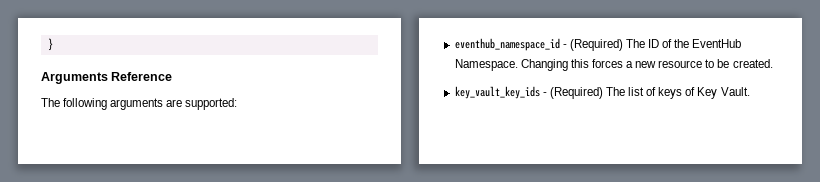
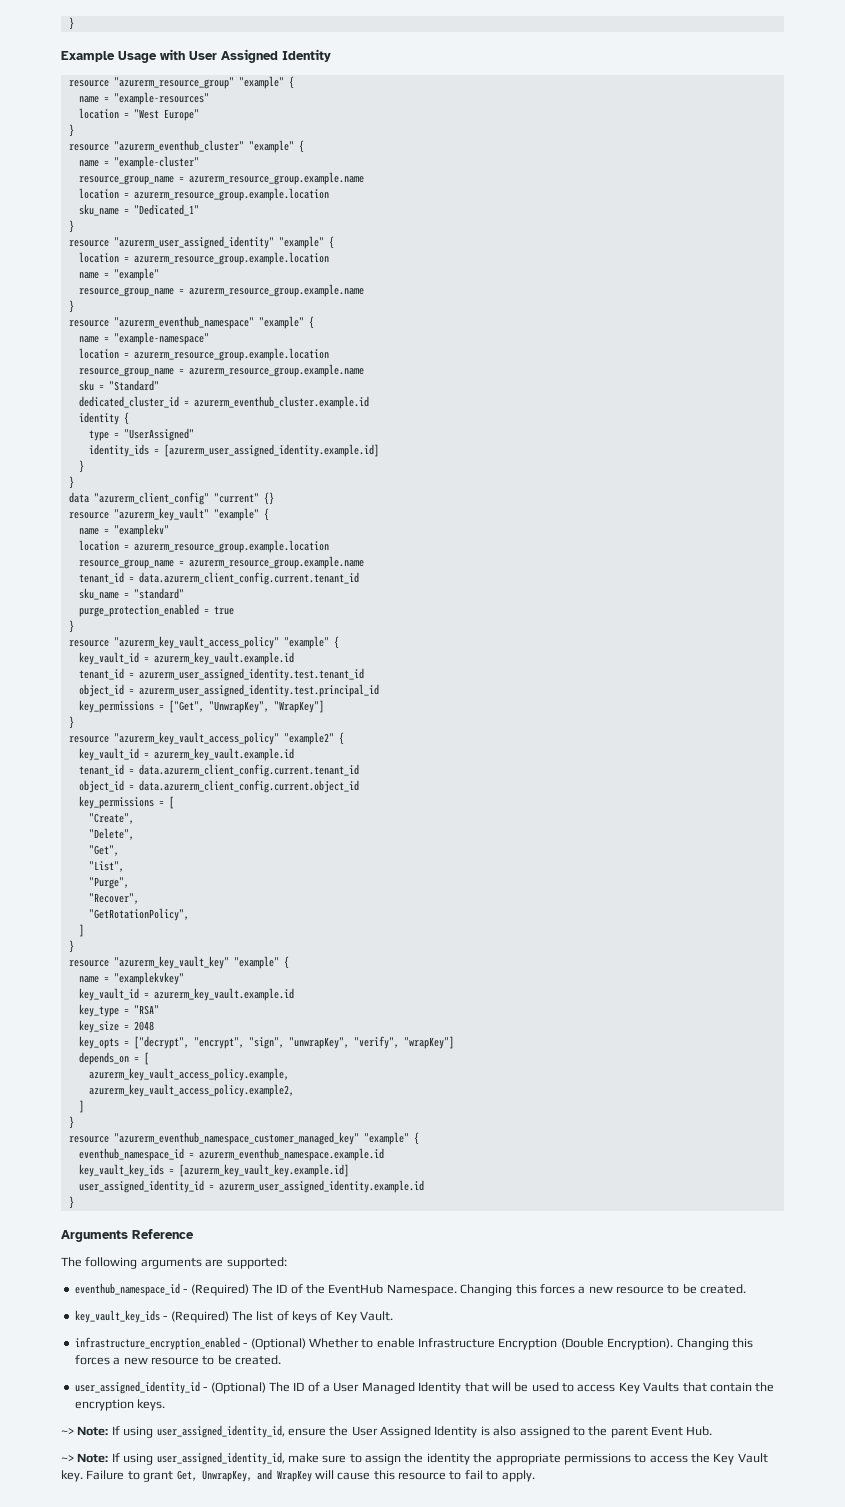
[47,38,53,51] } -> [68,17,74,30] [61,49,331,63] [68,76,294,89] [78,92,209,105] [78,108,199,121] [68,124,74,137] [68,140,304,153] [78,156,199,169] [78,172,364,185] [78,188,329,201] [78,204,199,216] [68,220,74,233] [68,236,334,249] [78,252,329,265] [78,268,159,281] [78,284,364,297] [68,300,74,313] [68,316,314,329] [78,332,209,345] [78,348,329,361] [78,364,364,377] [78,380,159,391] [78,396,369,409] [78,412,129,425] [88,428,194,441] [88,444,379,457] [78,460,84,473] [68,476,74,489] [68,492,274,505] [68,508,269,521] [78,524,169,537] [78,540,329,553] [78,556,364,569] [78,572,359,585] [78,588,184,600] [78,604,234,617] [68,620,74,633] [68,636,339,649] [78,652,294,665] [78,668,364,681] [78,684,379,697] [78,700,324,713] [68,716,74,729] [68,732,344,745] [78,748,294,761] [78,764,359,777] [78,780,359,793] [78,796,174,809] [88,813,134,824] [88,828,134,840] [88,845,119,856] [88,861,124,872] [88,877,129,889] [88,893,139,904] [88,908,189,921] [78,924,84,937] [68,940,74,953] [68,956,289,969] [78,972,184,985] [78,988,294,1001] [78,1004,159,1017] [78,1020,154,1033] [78,1036,454,1049] [78,1052,149,1065] [88,1068,289,1081] [88,1084,294,1097] [78,1100,84,1113] [68,1116,74,1129] [68,1132,419,1145] [78,1148,384,1161] [78,1164,349,1177] [78,1180,424,1193] [68,1196,74,1209] } // Example Usage with User Assigned Identity // resource "azurerm_resource_group" "example" { // name = "example-resources" // location = "West Europe" // } // resource "azurerm_eventhub_cluster" "example" { // name = "example-cluster" // resource_group_name = azurerm_resource_group.example.name // location = azurerm_resource_group.example.location // sku_name = "Dedicated_1" // } // resource "azurerm_user_assigned_identity" "example" { // location = azurerm_resource_group.example.location // name = "example" // resource_group_name = azurerm_resource_group.example.name // } // resource "azurerm_eventhub_namespace" "example" { // name = "example-namespace" // location = azurerm_resource_group.example.location // resource_group_name = azurerm_resource_group.example.name // sku = "Standard" // dedicated_cluster_id = azurerm_eventhub_cluster.example.id // identity { // type = "UserAssigned" // identity_ids = [azurerm_user_assigned_identity.example.id] // } // } // data "azurerm_client_config" "current" {} // resource "azurerm_key_vault" "example" { // name = "examplekv" // location = azurerm_resource_group.example.location // resource_group_name = azurerm_resource_group.example.name // tenant_id = data.azurerm_client_config.current.tenant_id // sku_name = "standard" // purge_protection_enabled = true // } // resource "azurerm_key_vault_access_policy" "example" { // key_vault_id = azurerm_key_vault.example.id // tenant_id = azurerm_user_assigned_identity.test.tenant_id // object_id = azurerm_user_assigned_identity.test.principal_id // key_permissions = ["Get", "UnwrapKey", "WrapKey"] // } // resource "azurerm_key_vault_access_policy" "example2" { // key_vault_id = azurerm_key_vault.example.id // tenant_id = data.azurerm_client_config.current.tenant_id // object_id = data.azurerm_client_config.current.object_id // key_permissions = [ // "Create", // "Delete", // "Get", // "List", // "Purge", // "Recover", // "GetRotationPolicy", // ] // } // resource "azurerm_key_vault_key" "example" { // name = "examplekvkey" // key_vault_id = azurerm_key_vault.example.id // key_type = "RSA" // key_size = 2048 // key_opts = ["decrypt", "encrypt", "sign", "unwrapKey", "verify", "wrapKey"] // depends_on = [ // azurerm_key_vault_access_policy.example, // azurerm_key_vault_access_policy.example2, // ] // } // resource "azurerm_eventhub_namespace_customer_managed_key" "example" { // eventhub_namespace_id = azurerm_eventhub_namespace.example.id // key_vault_key_ids = [azurerm_key_vault_key.example.id] // user_assigned_identity_id = azurerm_user_assigned_identity.example.id // }
(750, 91) none -> [74,1337,753,1350] [74,1355,281,1365] [74,1381,775,1394] [74,1399,166,1411] [61,1425,713,1438] [61,1452,768,1465] [61,1469,535,1482] // infrastructure_encryption_enabled - (Optional) Whether to enable Infrastructure Encryption (Double Encryption). Changing this forces a new resource to be created. // user_assigned_identity_id - (Optional) The ID of a User Managed Identity that will be used to access Key Vaults that contain the encryption keys. // ~> Note: If using user_assigned_identity_id, ensure the User Assigned Identity is also assigned to the parent Event Hub. // ~> Note: If using user_assigned_identity_id, make sure to assign the identity the appropriate permissions to access the Key Vault key. Failure to grant Get, UnwrapKey, and WrapKey will cause this resource to fail to apply.

